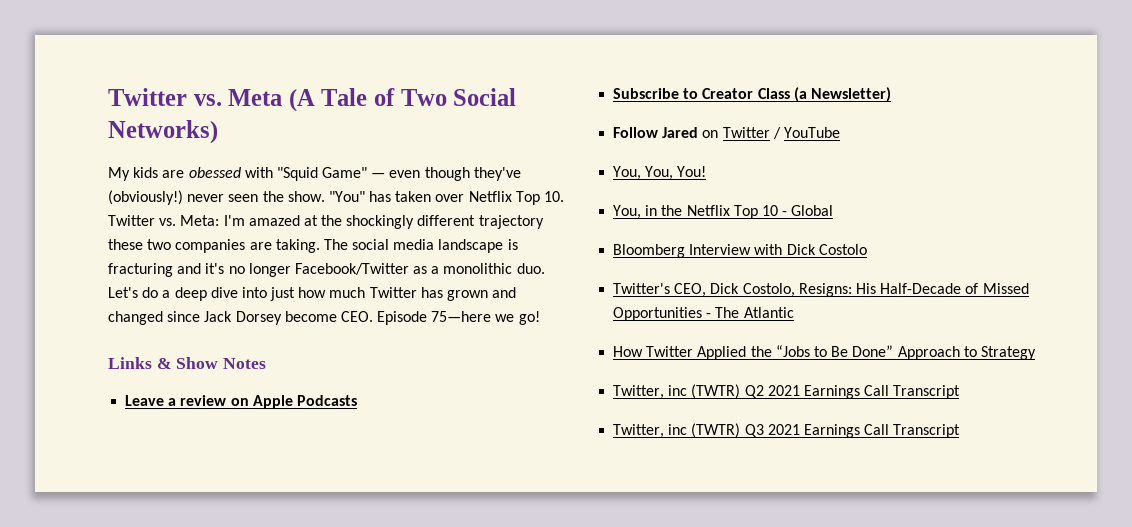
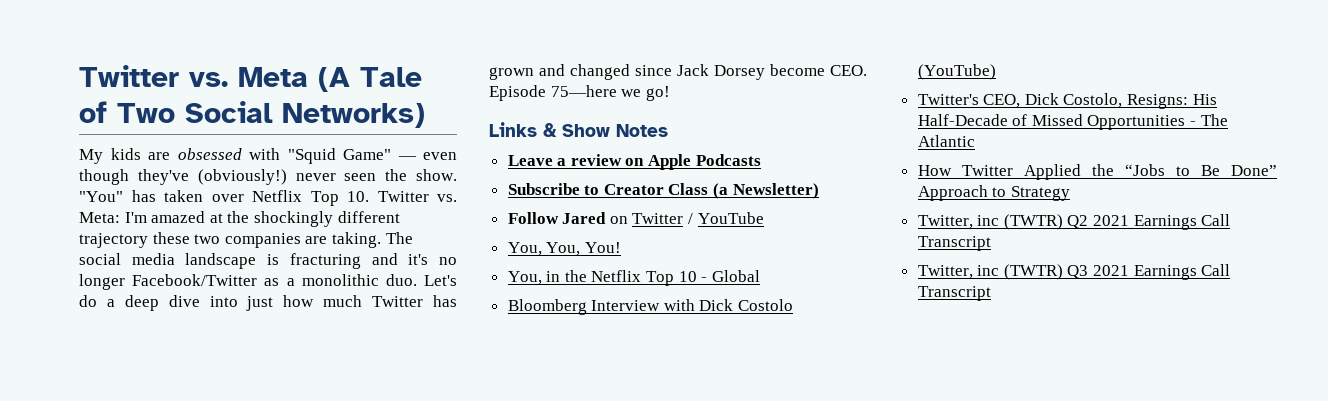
[188,167,241,178] obessed -> [177,148,242,160] obsessed
(867, 249) none -> [917,64,996,80] (YouTube)

